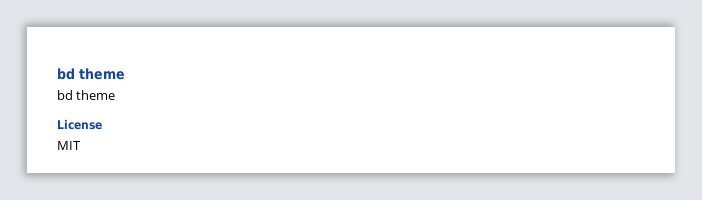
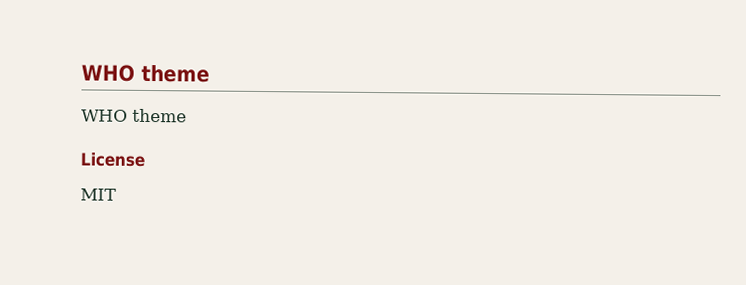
[57,68,125,80] [57,90,73,100] bd theme // bd -> [81,64,210,83] [81,109,128,122] WHO theme // WHO

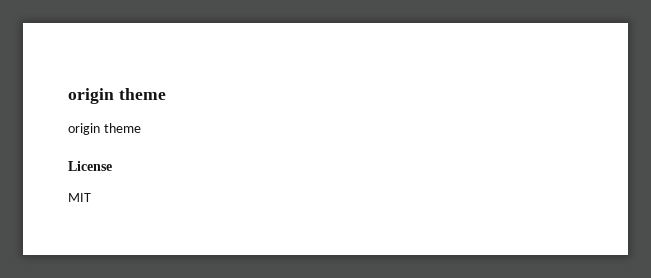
[81,64,210,83] [81,109,128,122] WHO theme // WHO -> [68,88,166,104] [68,123,100,135] origin theme // origin

